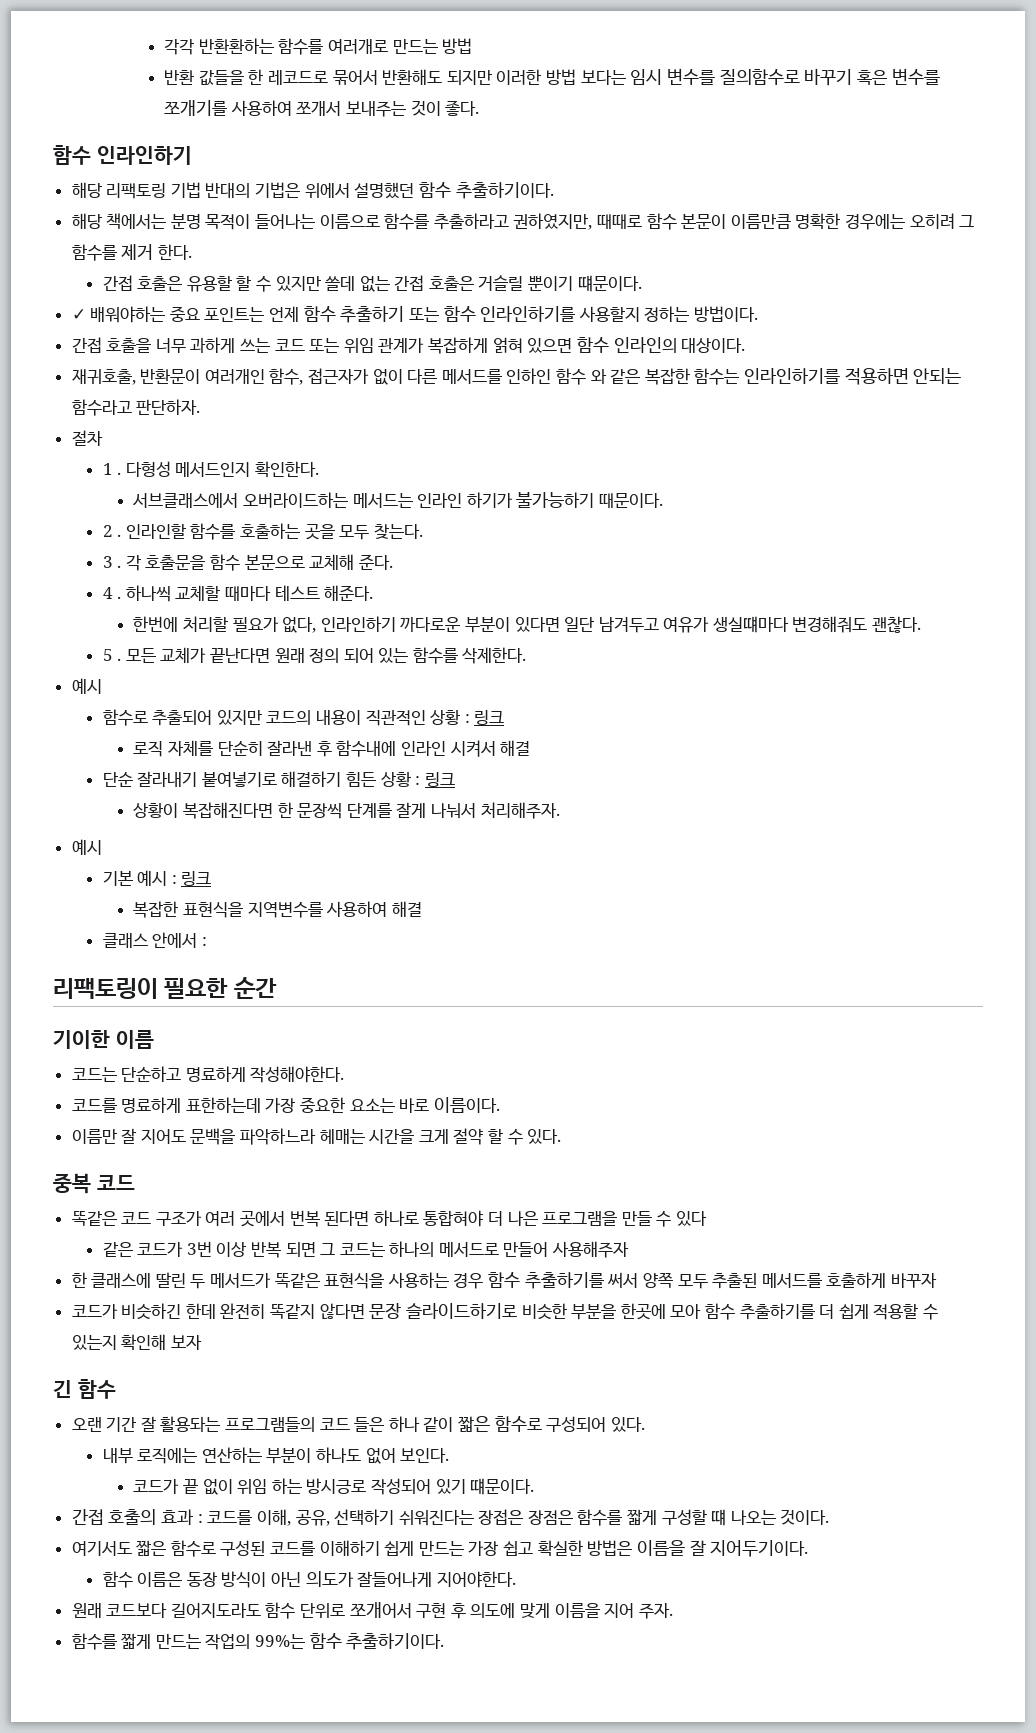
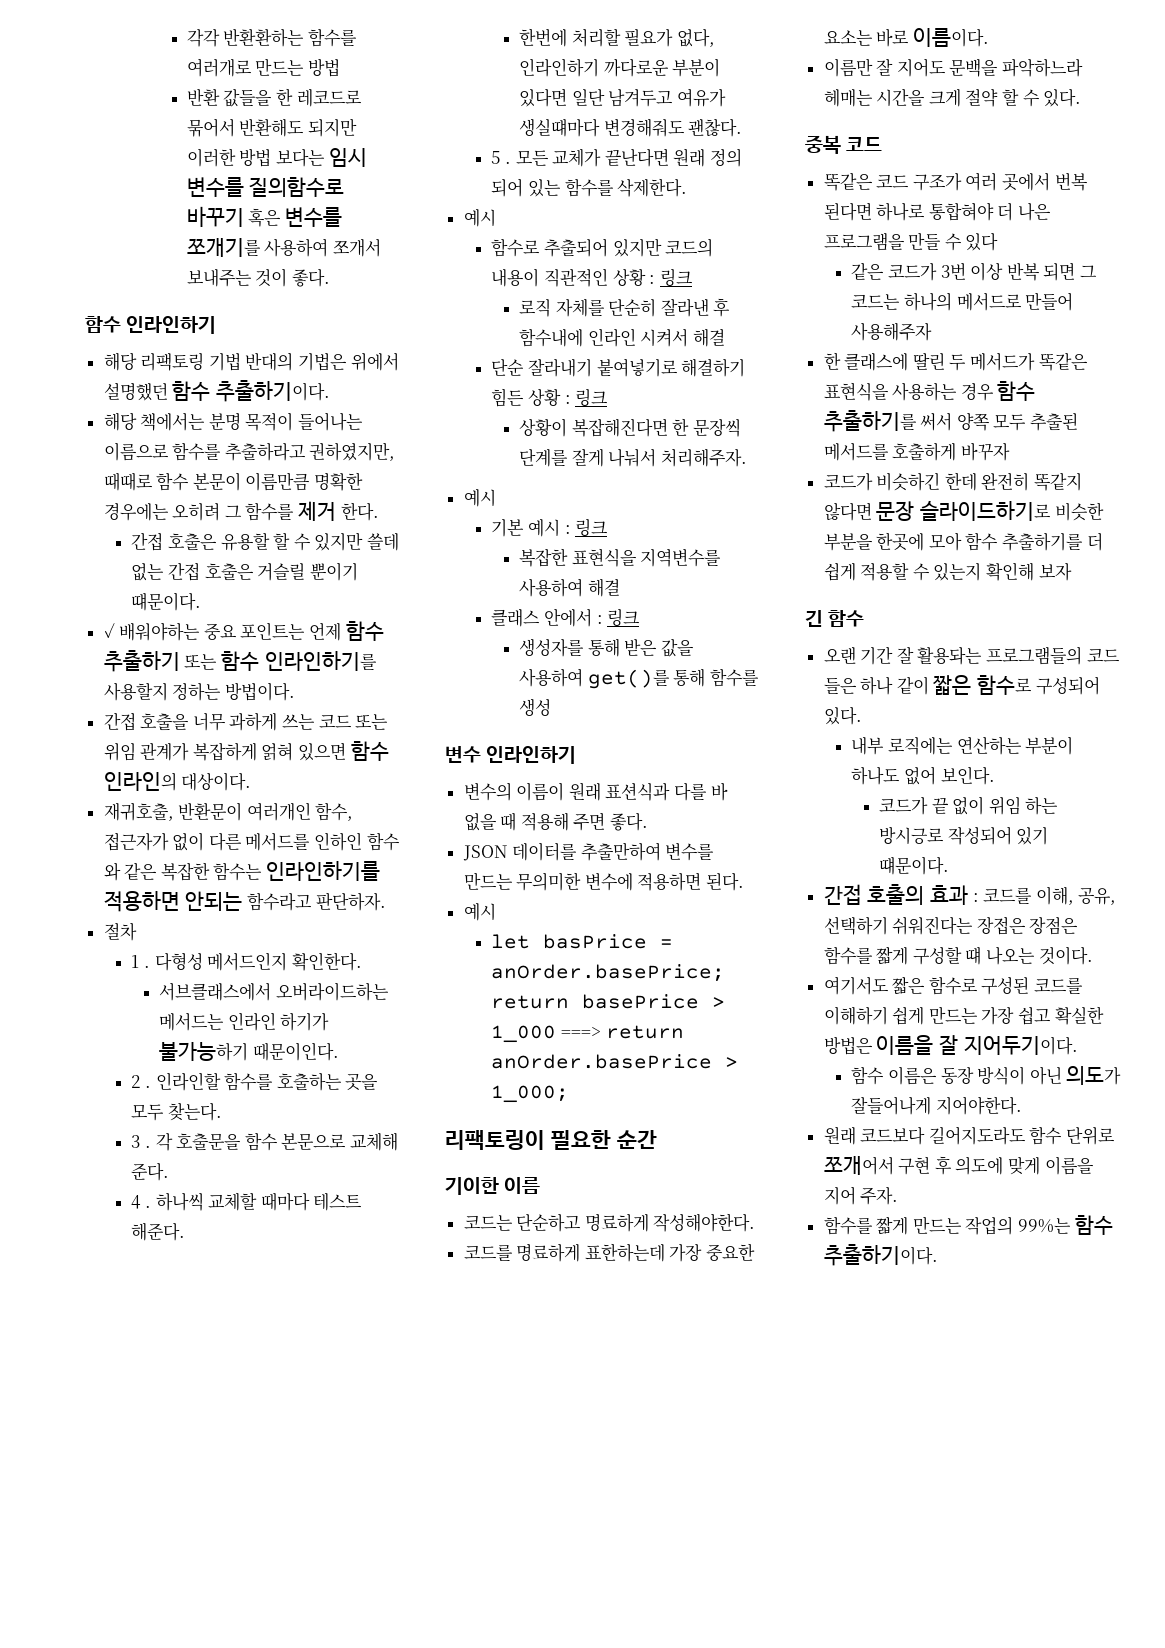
[598,493,663,508] 때문이다. -> [252,1042,339,1061] 때문이인다.
(207, 941) none -> [607,608,641,626] [519,638,694,657] [519,668,759,689] [519,698,552,716] [445,746,577,764] [463,782,728,801] [463,812,649,831] [462,842,715,861] [463,872,745,891] [463,903,496,921] [491,934,674,949] [491,964,726,982] [491,994,726,1009] [491,1025,684,1043] [491,1054,739,1069] [491,1085,570,1103] 링크 // 생성자를 통해 받은 값을 사용하여 get()를 통해 함수를 생성 // 변수 인라인하기 // 변수의 이름이 원래 표션식과 다를 바 없을 때 적용해 주면 좋다. // JSON 데이터를 추출만하여 변수를 만드는 무의미한 변수에 적용하면 된다. // 예시 // let basPrice = anOrder.basePrice; return basePrice > 1_000 ===> return anOrder.basePrice > 1_000;

